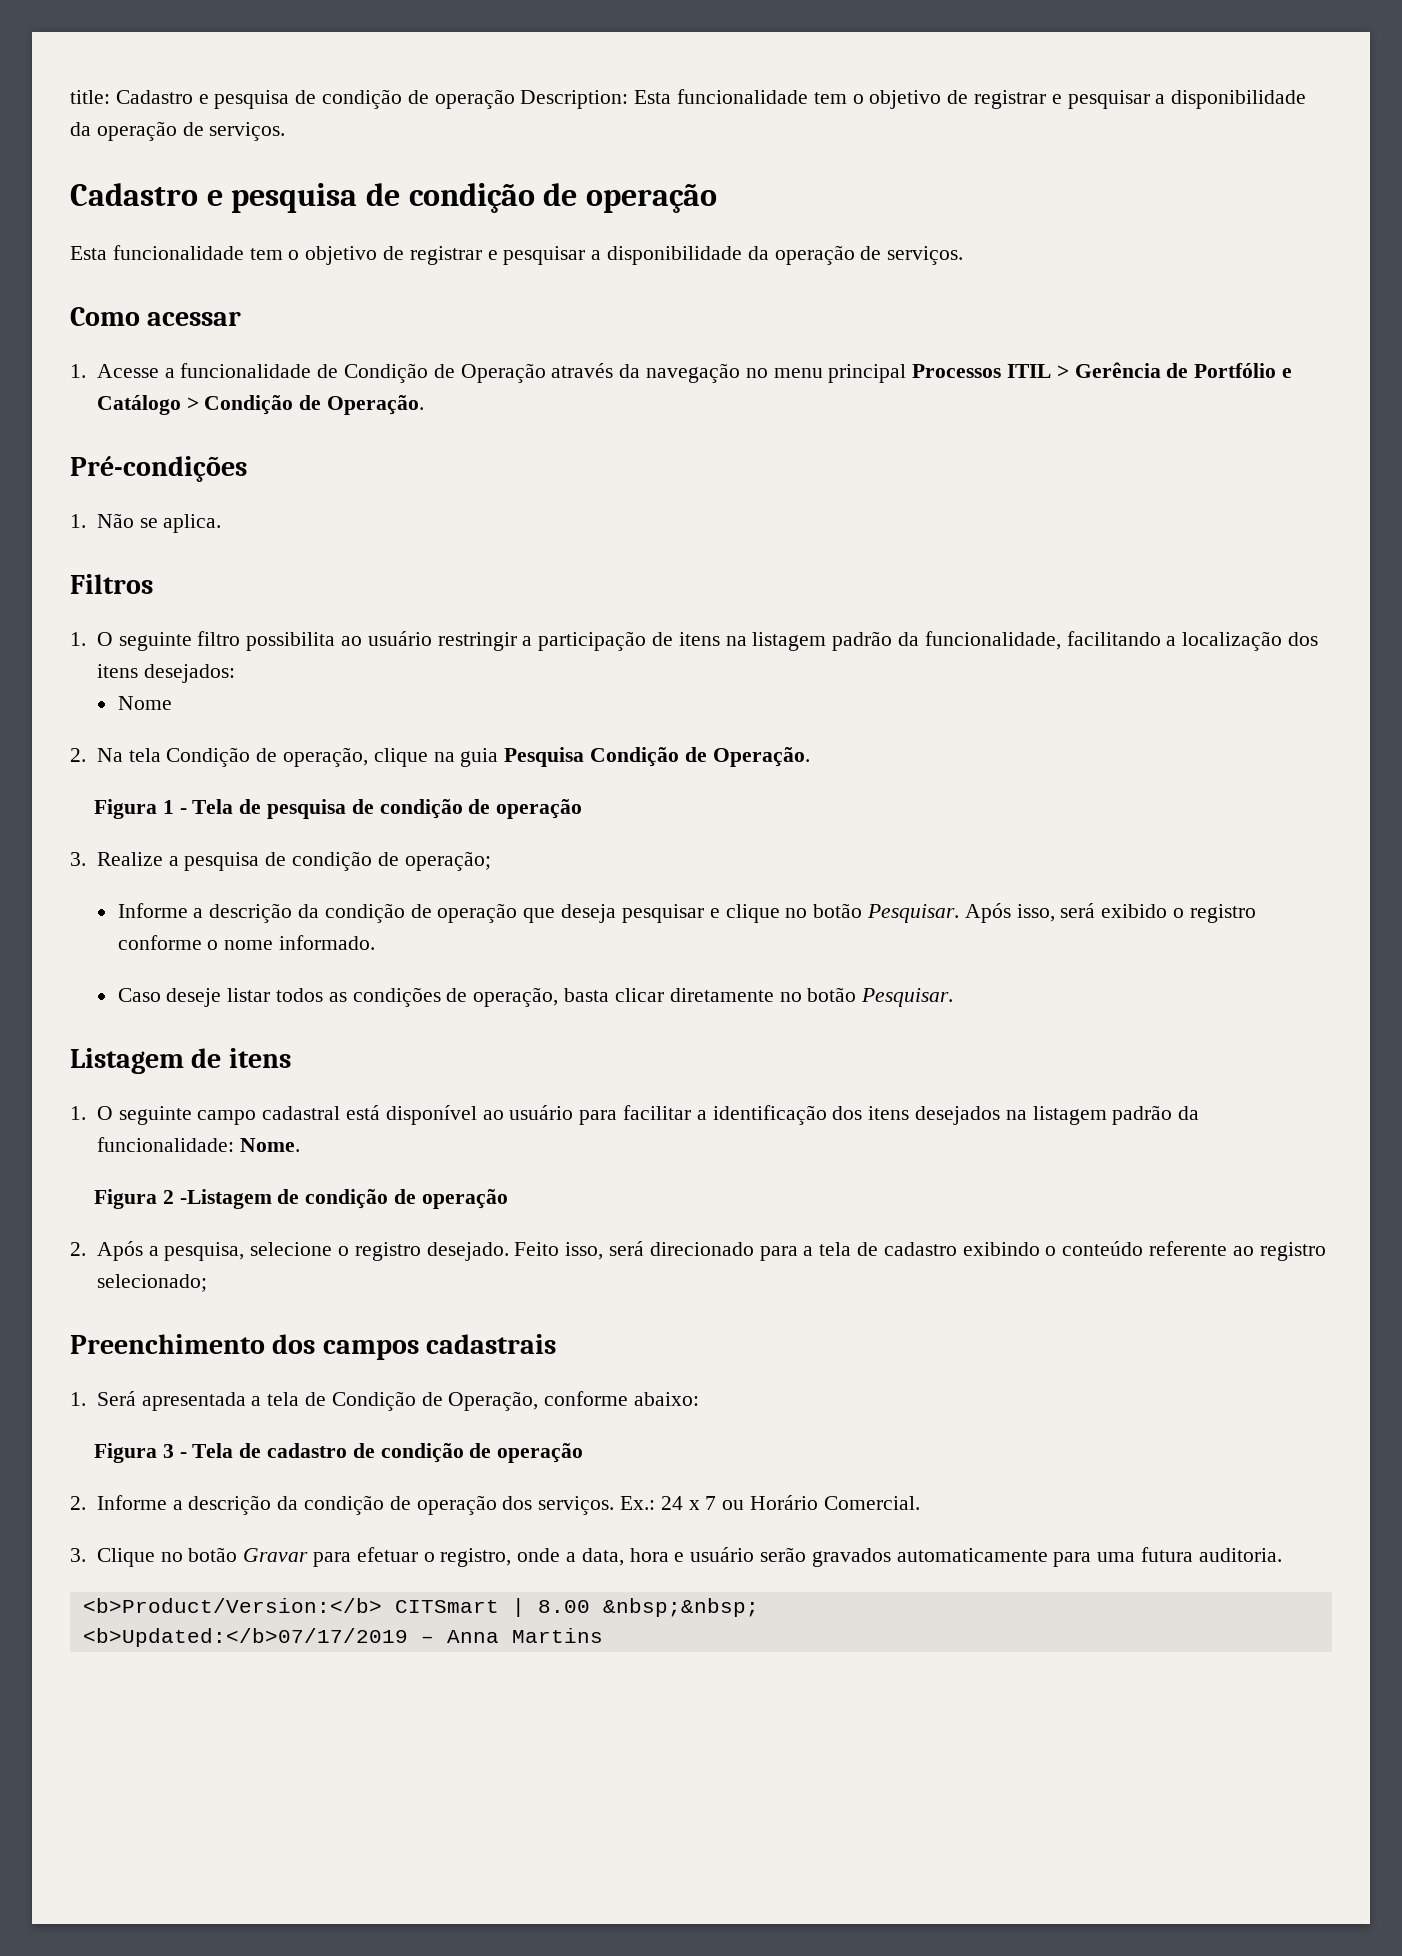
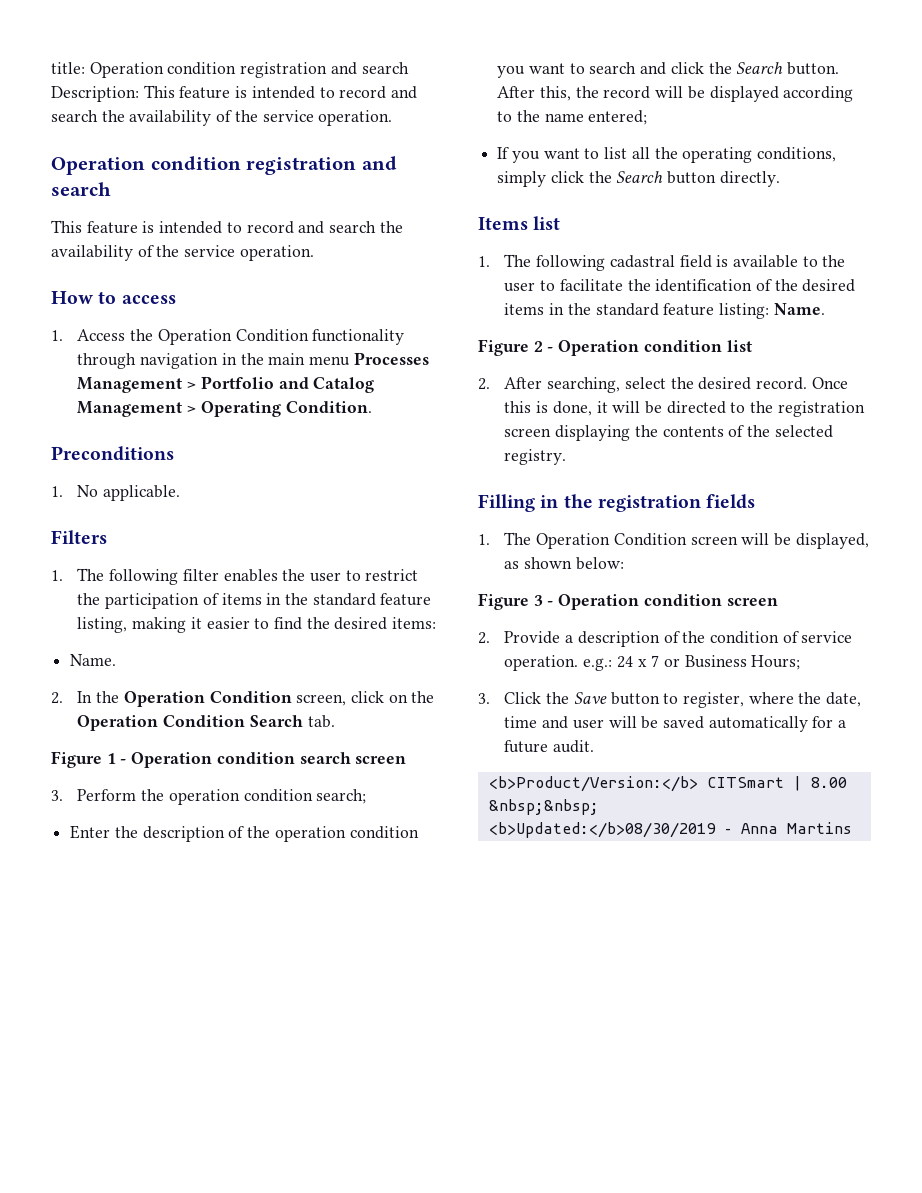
[115,89,1307,109] [70,121,286,141] [70,183,717,213] [70,245,964,265] [70,307,242,326] [70,362,1293,383] [96,395,424,415] [70,456,247,482] [70,513,222,533] [70,574,153,594] [70,631,1319,651] [96,664,235,683] [117,696,172,710] [70,747,810,767] [94,799,583,819] [70,851,491,871] [117,903,1256,923] [117,935,376,950] [117,987,954,1007] [70,1048,291,1074] [70,1105,1200,1125] [96,1137,300,1152] [94,1189,508,1209] [70,1241,1326,1261] [96,1274,207,1292] [70,1334,557,1360] [70,1391,699,1411] [94,1443,584,1463] [70,1495,920,1515] [70,1547,1282,1567] Cadastro e pesquisa de condição de operação Description: Esta funcionalidade tem o objetivo de registrar e pesquisar a disponibilidade da operação de serviços. // Cadastro e pesquisa de condição de operação // Esta funcionalidade tem o objetivo de registrar e pesquisar a disponibilidade da operação de serviços. // Como acessar // 1. Acesse a funcionalidade de Condição de Operação através da navegação no menu principal Processos ITIL > Gerência de Portfólio e Catálogo > Condição de Operação. // Pré-condições // 1. Não se aplica. // Filtros // 1. O seguinte filtro possibilita ao usuário restringir a participação de itens na listagem padrão da funcionalidade, facilitando a localização dos itens desejados: // Nome // 2. Na tela Condição de operação, clique na guia Pesquisa Condição de Operação. // Figura 1 - Tela de pesquisa de condição de operação // 3. Realize a pesquisa de condição de operação; // Informe a descrição da condição de operação que deseja pesquisar e clique no botão Pesquisar. Após isso, será exibido o registro conforme o nome informado. // Caso deseje listar todos as condições de operação, basta clicar diretamente no botão Pesquisar. // Listagem de itens // 1. O seguinte campo cadastral está disponível ao usuário para facilitar a identificação dos itens desejados na listagem padrão da funcionalidade: Nome. // Figura 2 -Listagem de condição de operação // 2. Após a pesquisa, selecione o registro desejado. Feito isso, será direcionado para a tela de cadastro exibindo o conteúdo referente ao registro selecionado; // Preenchimento dos campos cadastrais // 1. Será apresentada a tela de Condição de Operação, conforme abaixo: // Figura 3 - Tela de cadastro de condição de operação // 2. Informe a descrição da condição de operação dos serviços. Ex.: 24 x 7 ou Horário Comercial. // 3. Clique no botão Gravar para efetuar o registro, onde a data, hora e usuário serão gravados automaticamente para uma futura auditoria. -> [89,62,409,78] [51,85,418,102] [51,110,393,126] [51,156,397,175] [51,182,111,196] [51,220,403,234] [51,245,314,261] [51,291,176,304] [51,329,405,345] [77,352,429,369] [77,376,375,393] [77,401,372,417] [51,446,174,461] [51,485,181,501] [51,530,107,544] [51,568,419,585] [77,593,432,609] [77,617,437,633] [70,654,117,666] [51,691,435,707] [77,715,335,731] [51,751,407,768] [51,789,367,805] [70,825,419,842] [497,62,840,78] [497,86,854,102] [497,110,648,125] [497,147,837,163] [497,171,780,187] [478,216,561,230] [478,254,846,271] [504,279,856,292] [504,303,825,319] [478,339,752,356] [478,377,848,393] [504,401,865,417] [504,425,833,441] [504,449,567,465] [478,494,756,512] [478,532,869,549] [504,557,624,570] [478,593,778,610] [478,631,853,647] [504,655,801,671] [478,692,862,708] [504,716,847,732] [504,740,595,753] Operation condition registration and search Description: This feature is intended to record and search the availability of the service operation. // Operation condition registration and search // This feature is intended to record and search the availability of the service operation. // How to access // 1. Access the Operation Condition functionality through navigation in the main menu Processes Management > Portfolio and Catalog Management > Operating Condition. // Preconditions // 1. No applicable. // Filters // 1. The following filter enables the user to restrict the participation of items in the standard feature listing, making it easier to find the desired items: // Name. // 2. In the Operation Condition screen, click on the Operation Condition Search tab. // Figure 1 - Operation condition search screen // 3. Perform the operation condition search; // Enter the description of the operation condition you want to search and click the Search button. After this, the record will be displayed according to the name entered; // If you want to list all the operating conditions, simply click the Search button directly. // Items list // 1. The following cadastral field is available to the user to facilitate the identification of the desired items in the standard feature listing: Name. // Figure 2 - Operation condition list // 2. After searching, select the desired record. Once this is done, it will be directed to the registration screen displaying the contents of the selected registry. // Filling in the registration fields // 1. The Operation Condition screen will be displayed, as shown below: // Figure 3 - Operation condition screen // 2. Provide a description of the condition of service operation. e.g.: 24 x 7 or Business Hours; // 3. Click the Save button to register, where the date, time and user will be saved automatically for a future audit.
[82,1628,408,1647] <b>Updated:</b>07/17/2019 -> [488,822,716,838] <b>Updated:</b>08/30/2019

